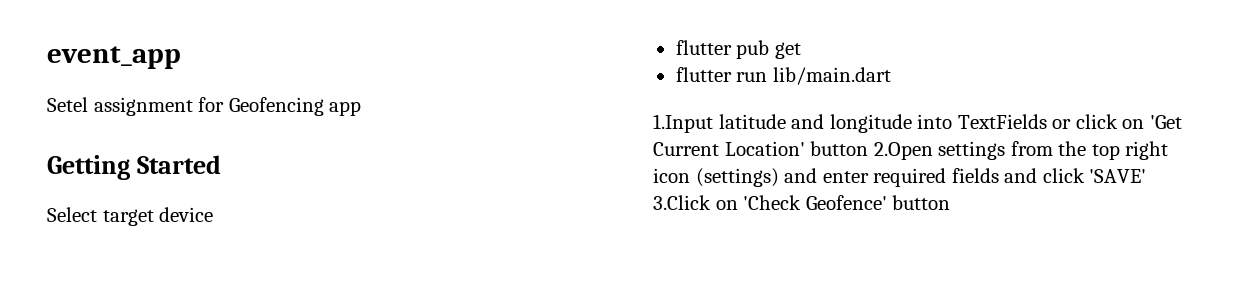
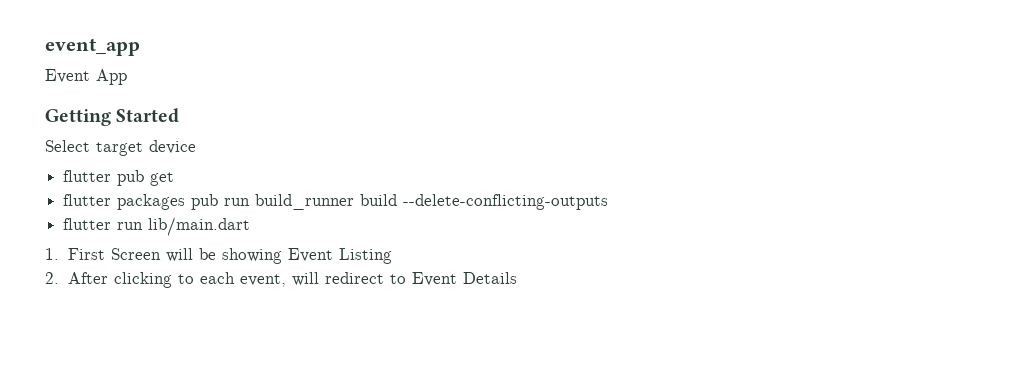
[47,97,362,116] Setel assignment for Geofencing app -> [45,69,127,85] Event App
[736,67,891,85] [653,114,1182,133] [653,141,1169,160] [653,168,1147,187] [653,195,951,210] run lib/main.dart // 1.Input latitude and longitude into TextFields or click on 'Get Current Location' button 2.Open settings from the top right icon (settings) and enter required fields and click 'SAVE' 3.Click on 'Check Geofence' button -> [117,194,609,210] [63,217,251,236] [45,248,393,264] [45,272,518,288] packages pub run build_runner build --delete-conflicting-outputs // flutter run lib/main.dart // 1. First Screen will be showing Event Listing // 2. After clicking to each event, will redirect to Event Details

